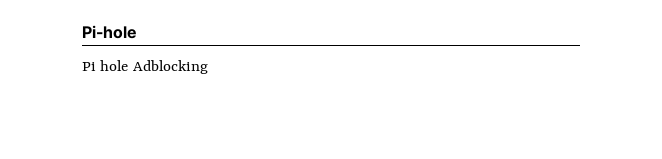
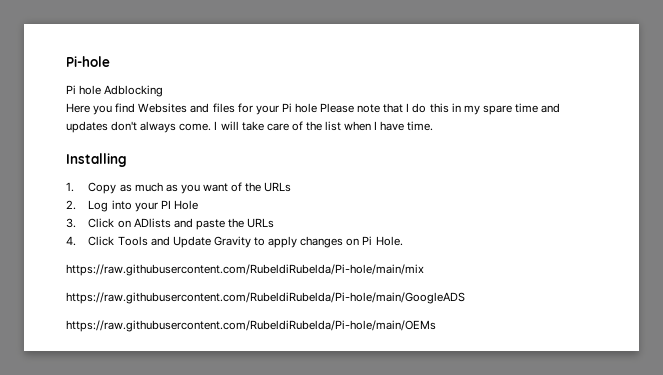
(208, 67) none -> [66,103,561,115] [66,121,434,133] [66,153,127,167] [66,182,292,194] [66,200,198,212] [66,218,275,230] [66,236,403,248] [66,264,424,276] [66,292,465,304] [66,320,436,332] // Here you find Websites and files for your Pi hole Please note that I do this in my spare time and updates don't always come. I will take care of the list when I have time. // Installing // 1. Copy as much as you want of the URLs // 2. Log into your PI Hole // 3. Click on ADlists and paste the URLs // 4. Click Tools and Update Gravity to apply changes on Pi Hole. // https://raw.githubusercontent.com/RubeldiRubelda/Pi-hole/main/mix // https://raw.githubusercontent.com/RubeldiRubelda/Pi-hole/main/GoogleADS // https://raw.githubusercontent.com/RubeldiRubelda/Pi-hole/main/OEMs

